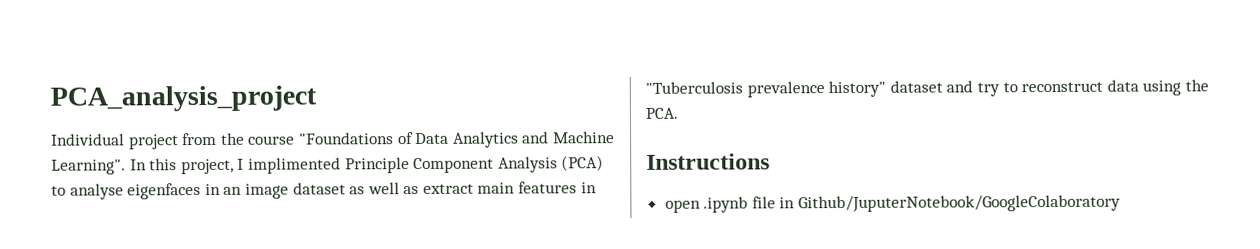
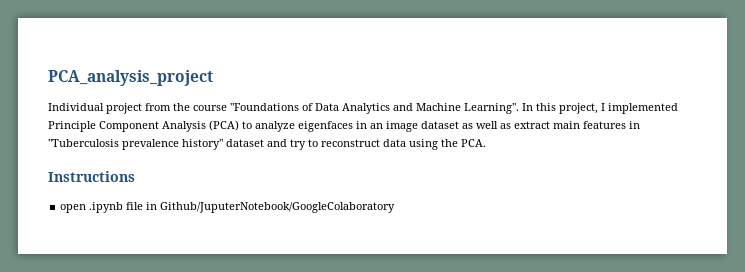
[247,157,341,174] implimented -> [608,103,678,114] implemented
[69,183,124,200] analyse -> [255,121,295,132] analyze

